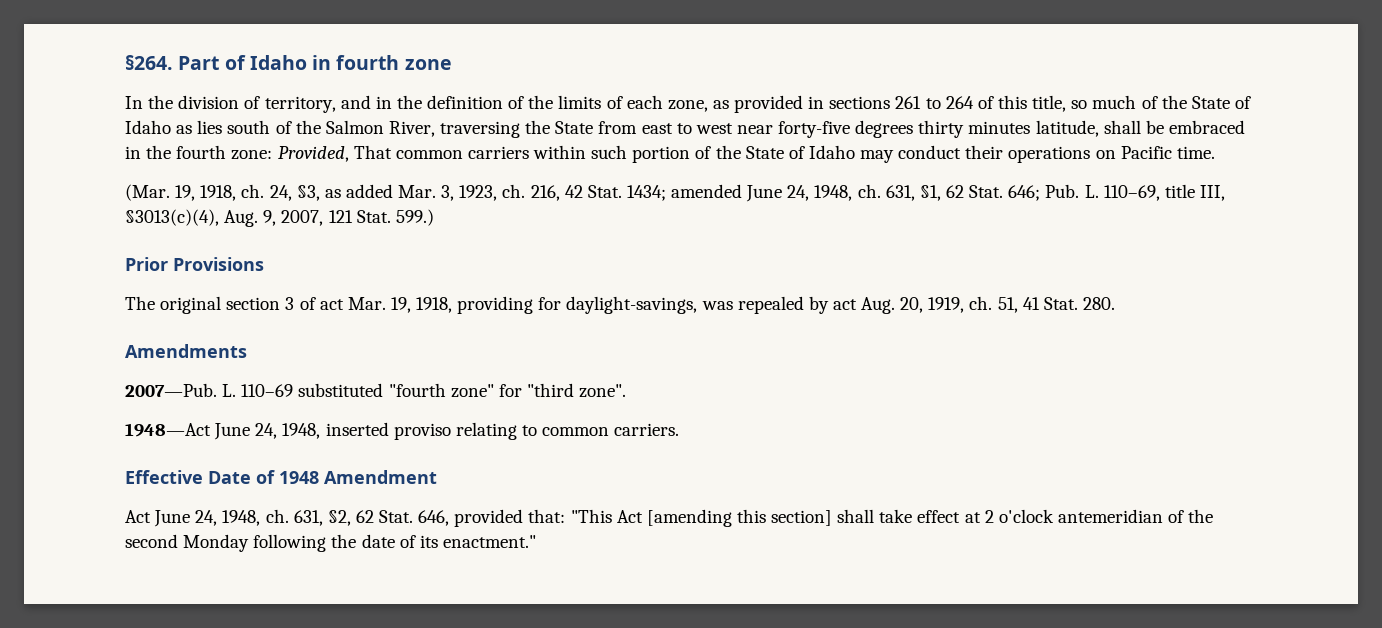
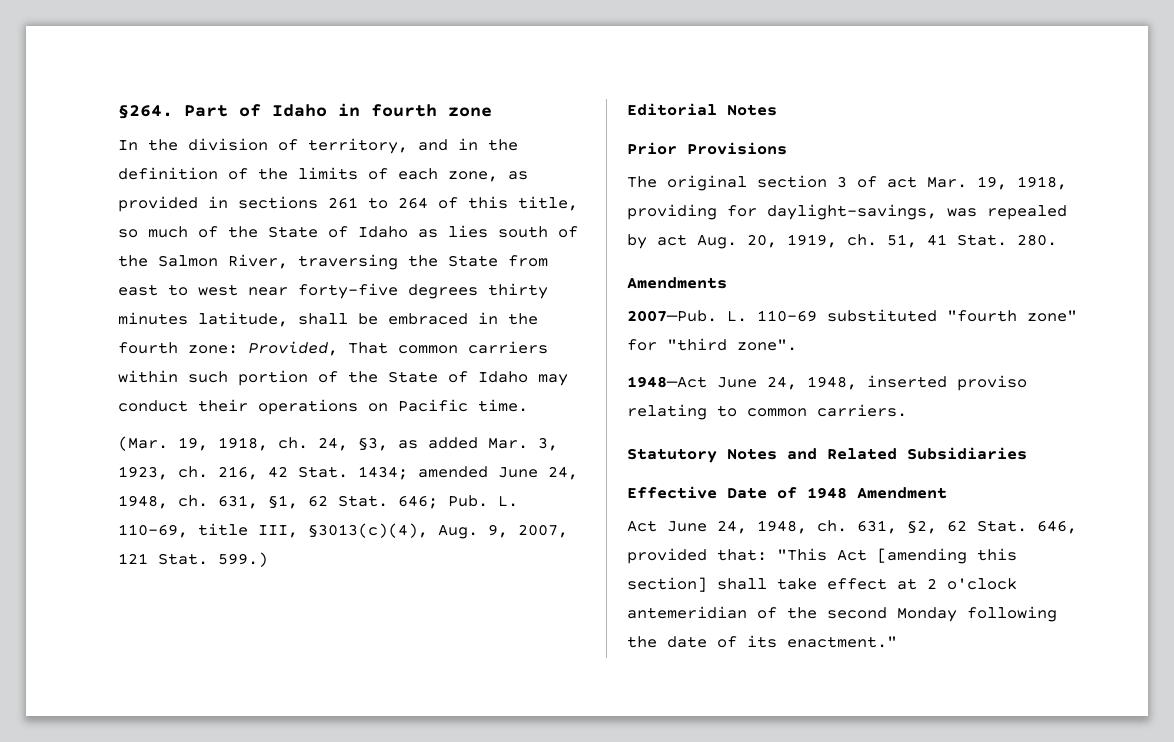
(434, 217) none -> [627,103,777,116] // Editorial Notes
(680, 429) none -> [627,447,1027,463] // Statutory Notes and Related Subsidiaries

